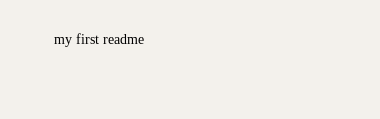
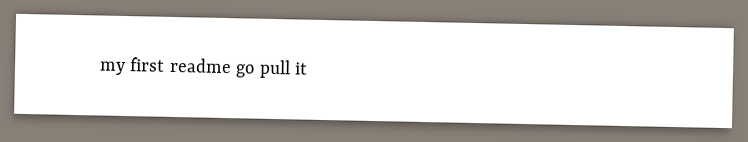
(144, 39) none -> [235,59,308,79] go pull it

